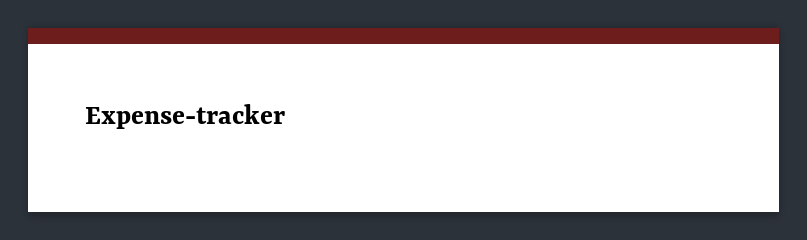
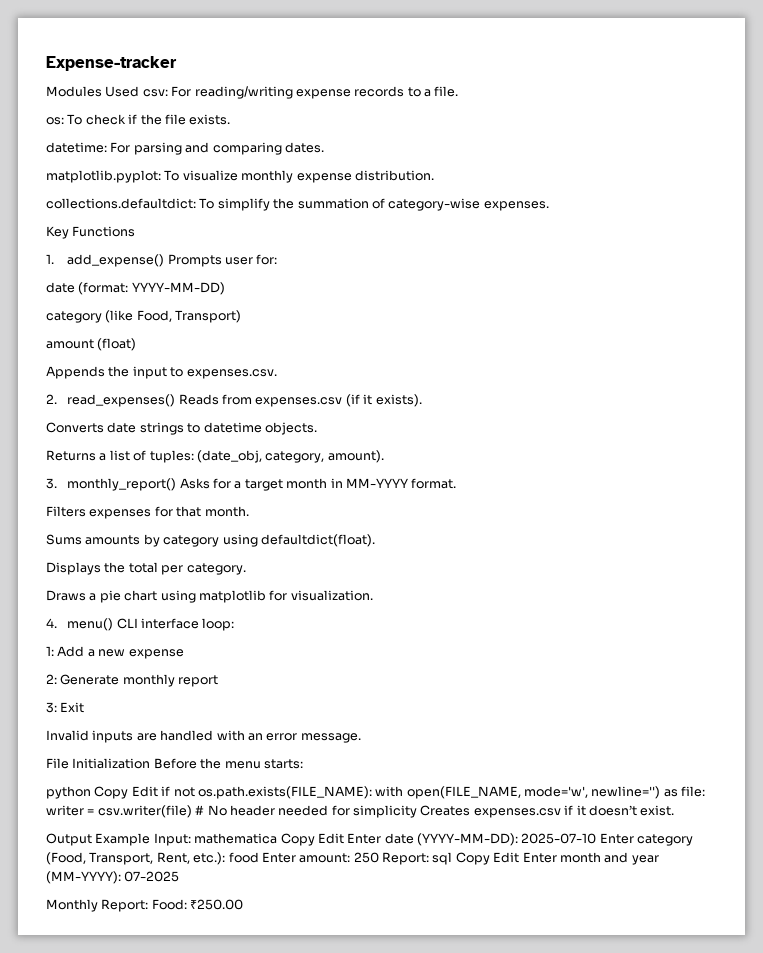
(285, 116) none -> [46,86,459,99] [46,114,231,125] [46,142,324,155] [46,170,434,183] [46,198,549,211] [46,226,136,239] [46,254,278,267] [46,282,225,295] [46,310,242,323] [46,338,137,351] [46,366,277,379] [46,394,422,407] [46,422,317,435] [46,450,384,463] [46,478,457,491] [46,506,249,519] [46,534,375,547] [46,562,246,575] [46,590,373,603] [46,618,235,631] [46,646,184,659] [46,674,219,687] [46,702,85,713] [46,730,361,743] [46,758,303,769] [46,786,706,799] [46,805,675,818] [46,833,694,846] [46,852,659,865] [46,871,180,884] [46,899,244,912] // Modules Used csv: For reading/writing expense records to a file. // os: To check if the file exists. // datetime: For parsing and comparing dates. // matplotlib.pyplot: To visualize monthly expense distribution. // collections.defaultdict: To simplify the summation of category-wise expenses. // Key Functions // 1. add_expense() Prompts user for: // date (format: YYYY-MM-DD) // category (like Food, Transport) // amount (float) // Appends the input to expenses.csv. // 2. read_expenses() Reads from expenses.csv (if it exists). // Converts date strings to datetime objects. // Returns a list of tuples: (date_obj, category, amount). // 3. monthly_report() Asks for a target month in MM-YYYY format. // Filters expenses for that month. // Sums amounts by category using defaultdict(float). // Displays the total per category. // Draws a pie chart using matplotlib for visualization. // 4. menu() CLI interface loop: // 1: Add a new expense // 2: Generate monthly report // 3: Exit // Invalid inputs are handled with an error message. // File Initialization Before the menu starts: // python Copy Edit if not os.path.exists(FILE_NAME): with open(FILE_NAME, mode='w', newline='') as file: writer = csv.writer(file) # No header needed for simplicity Creates expenses.csv if it doesn’t exist. // Output Example Input: mathematica Copy Edit Enter date (YYYY-MM-DD): 2025-07-10 Enter category (Food, Transport, Rent, etc.): food Enter amount: 250 Report: sql Copy Edit Enter month and year (MM-YYYY): 07-2025 // Monthly Report: Food: ₹250.00

